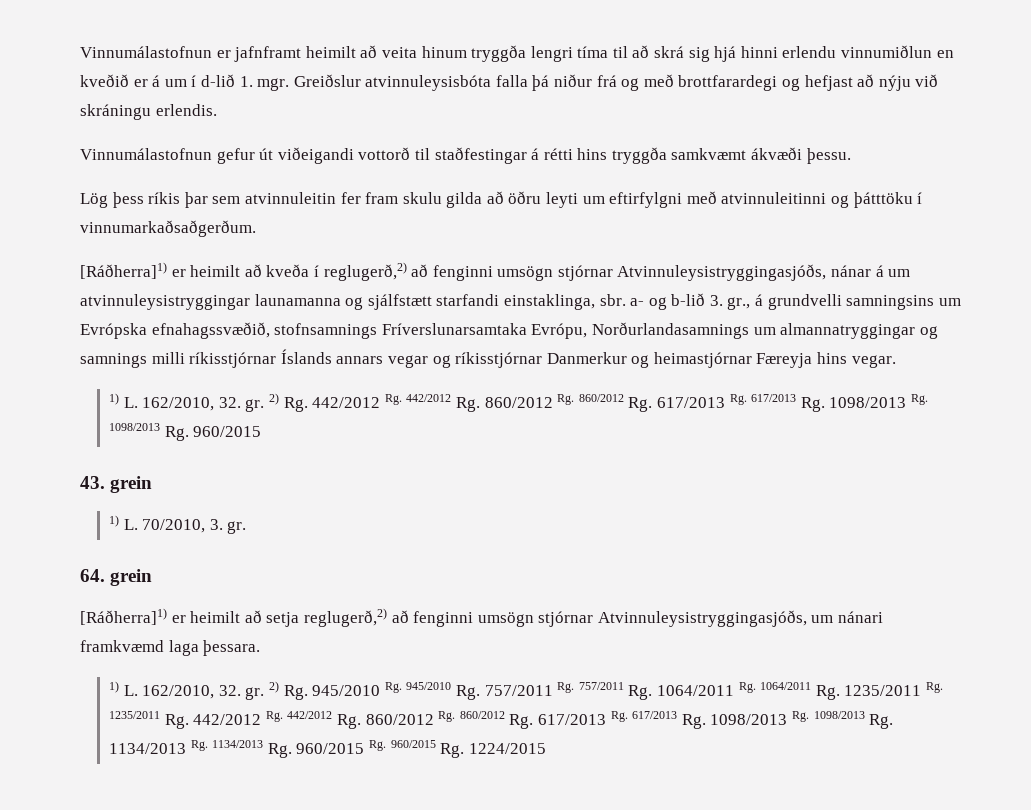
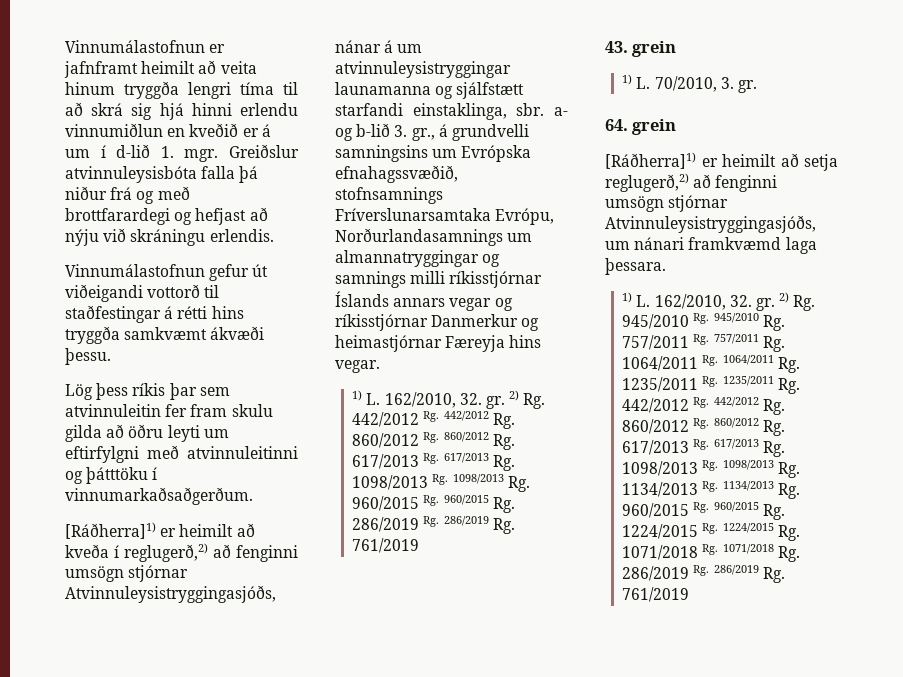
(262, 431) none -> [423,495,515,513] [352,516,515,534] [352,538,420,553] Rg. 960/2015 Rg. 286/2019 Rg. 286/2019 Rg. 761/2019
(546, 748) none -> [702,523,800,541] [622,544,800,562] [622,565,785,583] [622,587,690,602] Rg. 1224/2015 Rg. 1071/2018 Rg. 1071/2018 Rg. 286/2019 Rg. 286/2019 Rg. 761/2019

